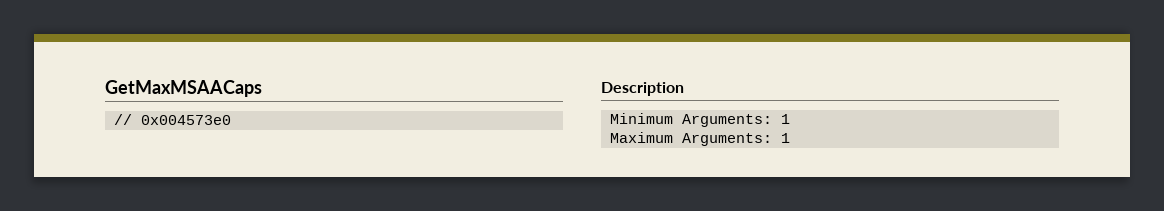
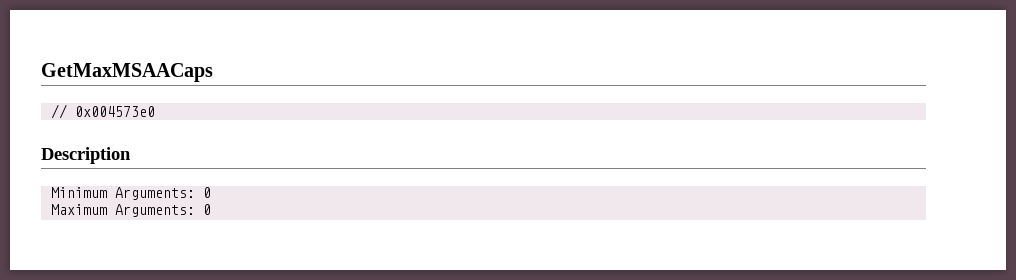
[780,114,790,124] 1 -> [202,187,211,198] 0
[780,133,790,143] 1 -> [202,204,211,215] 0

